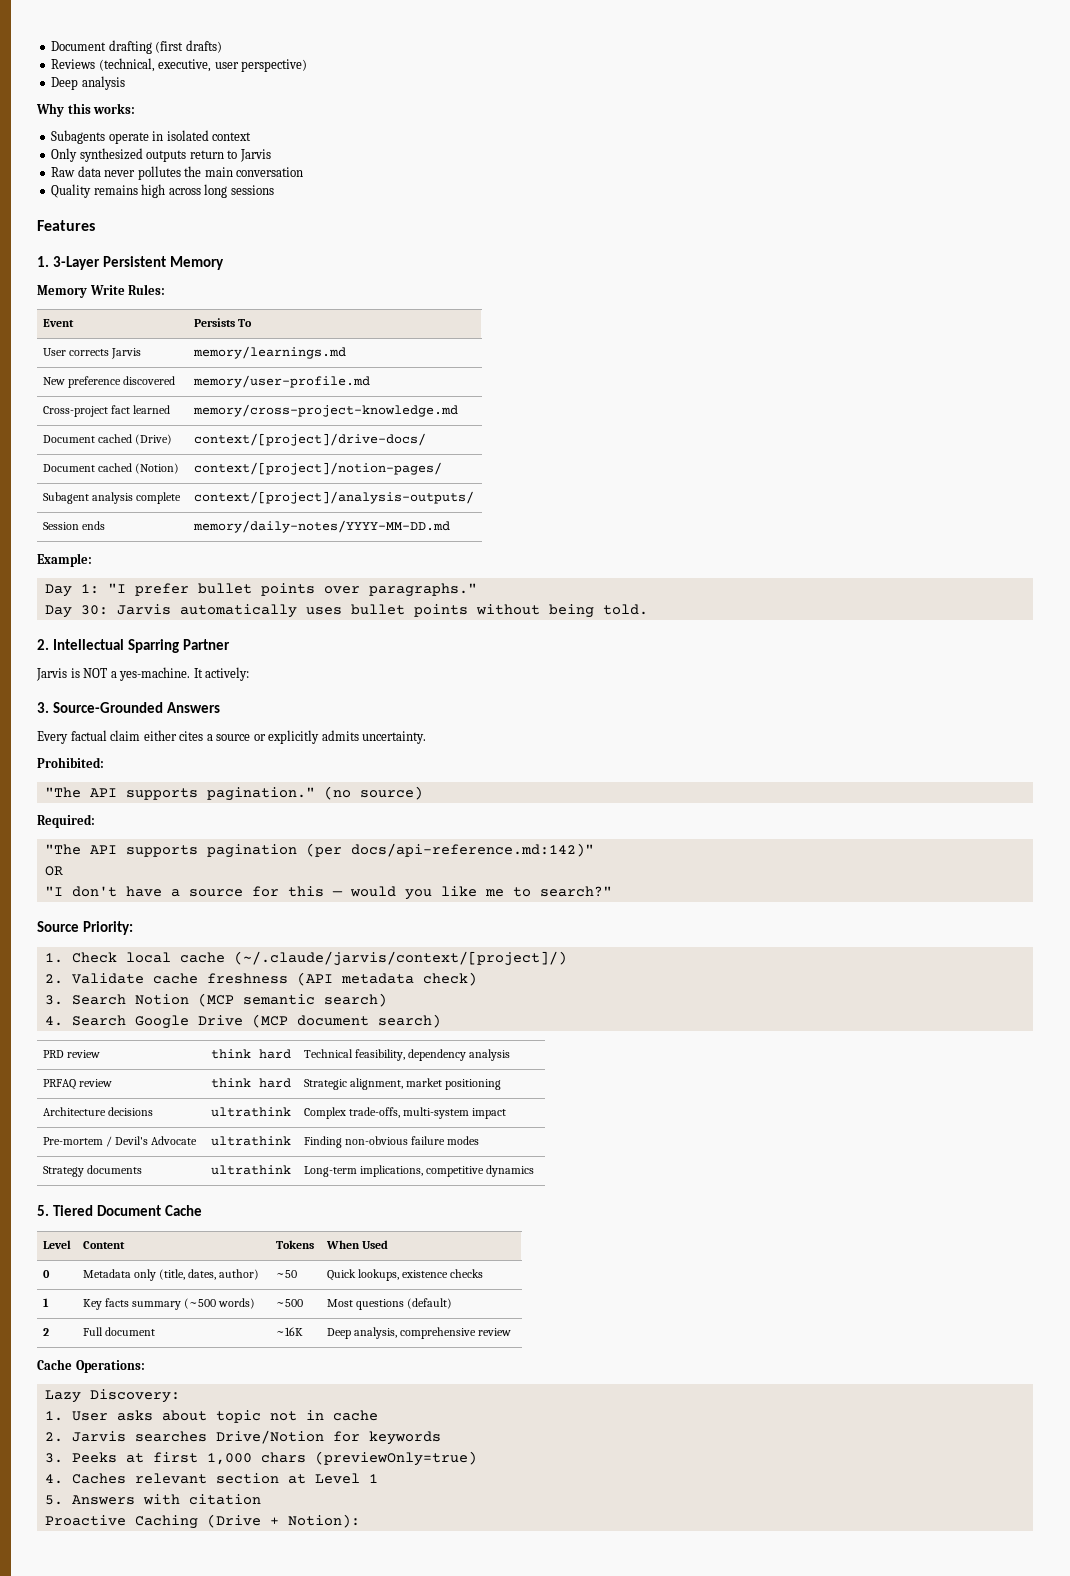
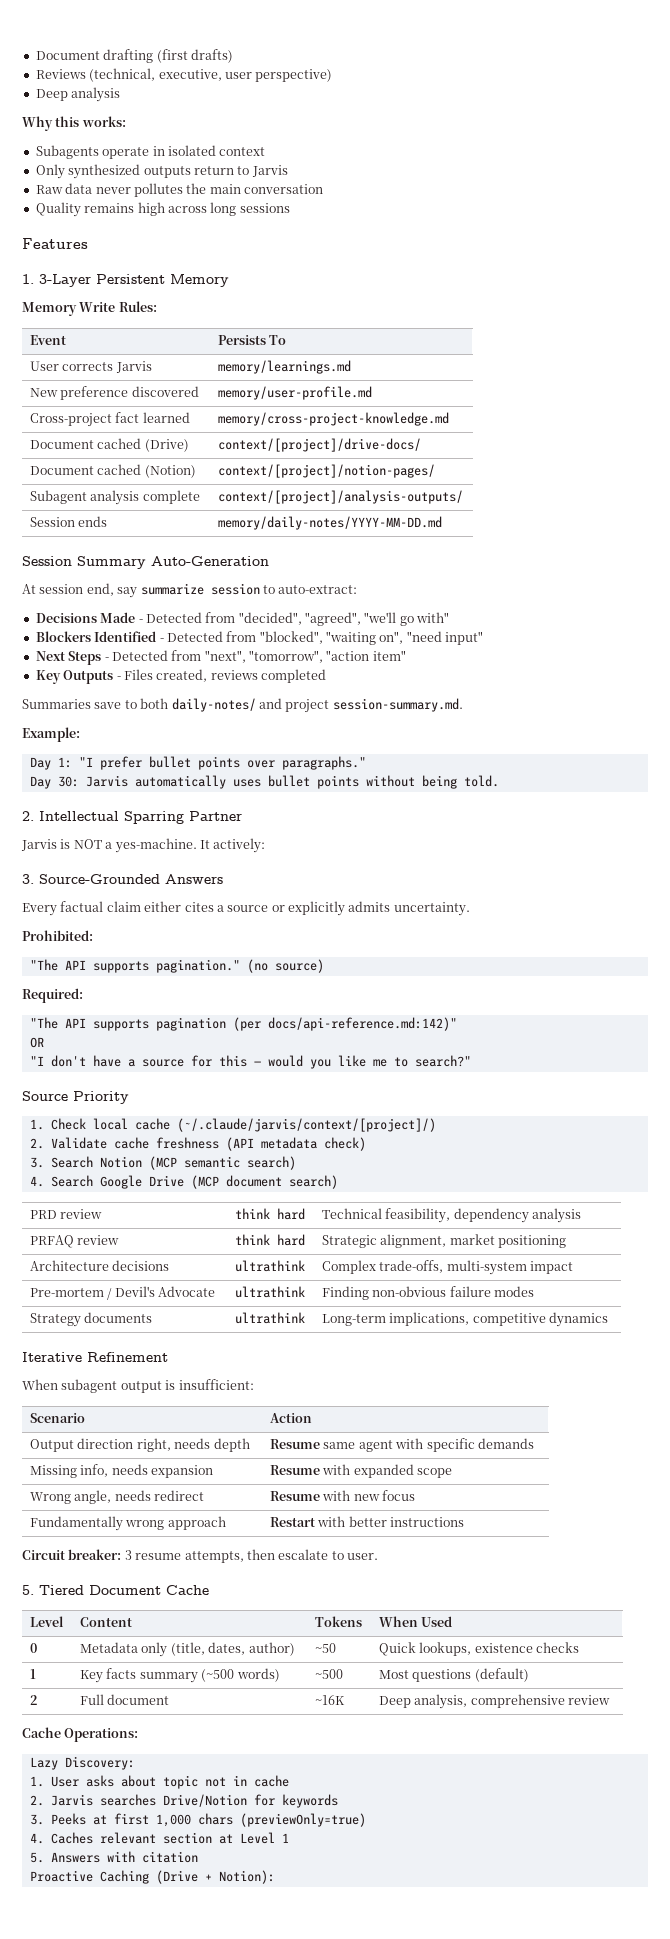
(450, 526) none -> [22,556,269,569] [22,583,358,598] [35,612,450,626] [35,631,484,645] [35,650,406,665] [35,669,326,684] [22,698,463,713] // Session Summary Auto-Generation // At session end, say summarize session to auto-extract: // Decisions Made - Detected from "decided", "agreed", "we'll go with" // Blockers Identified - Detected from "blocked", "waiting on", "need input" // Next Steps - Detected from "next", "tomorrow", "action item" // Key Outputs - Files created, reviews completed // Summaries save to both daily-notes/ and project session-summary.md.
[82,921,133,935] Priority: -> [73,1091,129,1104] Priority
(535, 1171) none -> [22,1352,168,1362] [22,1379,254,1393] [30,1413,86,1423] [270,1413,313,1423] [30,1438,250,1452] [270,1438,534,1452] [30,1464,214,1478] [270,1464,453,1478] [30,1490,205,1504] [270,1490,416,1501] [30,1516,226,1531] [270,1516,465,1527] [22,1549,378,1563] // Iterative Refinement // When subagent output is insufficient: // Scenario | Action // Output direction right, needs depth | Resume same agent with specific demands // Missing info, needs expansion | Resume with expanded scope // Wrong angle, needs redirect | Resume with new focus // Fundamentally wrong approach | Restart with better instructions // Circuit breaker: 3 resume attempts, then escalate to user.

